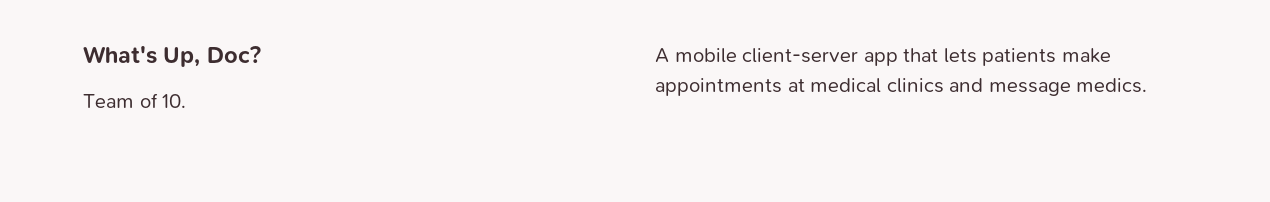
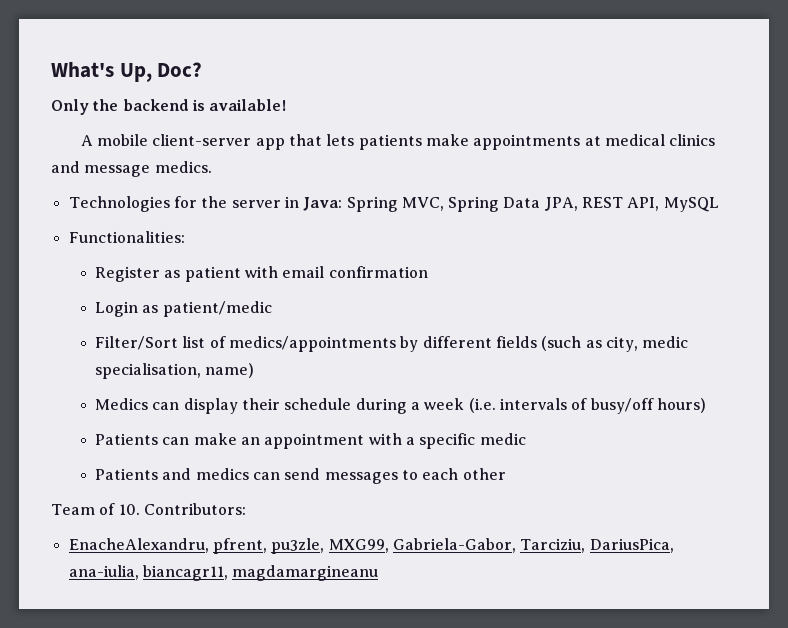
[83,93,187,108] Team of 10. -> [51,99,287,115] Only the backend is available!
(1148, 85) none -> [68,196,719,212] [68,231,185,243] [95,266,428,282] [95,301,272,317] [95,336,689,352] [95,363,255,379] [95,398,706,414] [95,433,526,449] [95,468,506,484] [51,503,246,515] [68,538,674,554] [68,565,379,581] // Technologies for the server in Java: Spring MVC, Spring Data JPA, REST API, MySQL // Functionalities: // Register as patient with email confirmation // Login as patient/medic // Filter/Sort list of medics/appointments by different fields (such as city, medic specialisation, name) // Medics can display their schedule during a week (i.e. intervals of busy/off hours) // Patients can make an appointment with a specific medic // Patients and medics can send messages to each other // Team of 10. Contributors: // EnacheAlexandru, pfrent, pu3zle, MXG99, Gabriela-Gabor, Tarciziu, DariusPica, ana-iulia, biancagr11, magdamargineanu

